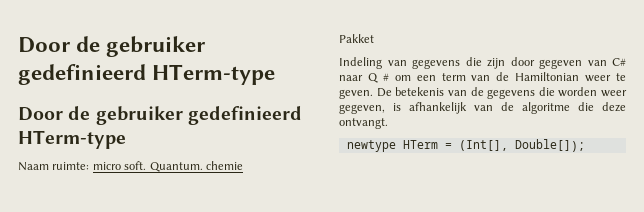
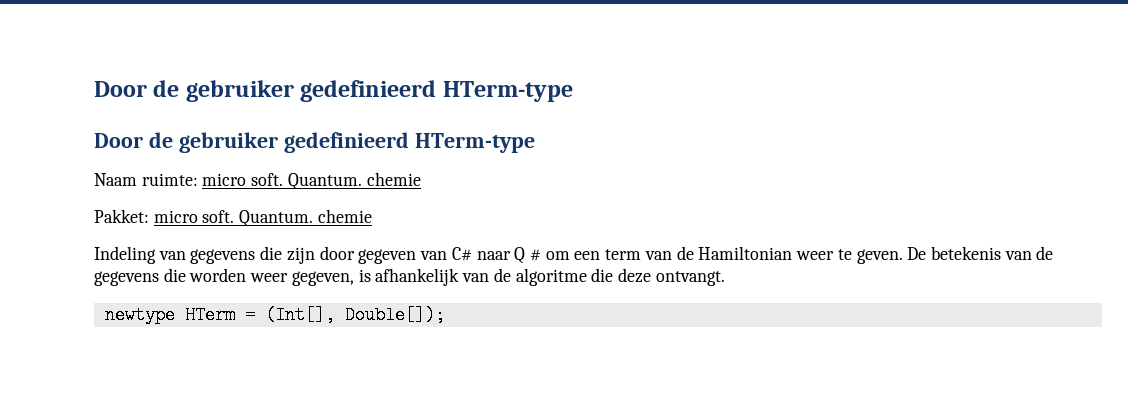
[339,34,374,43] Pakket -> [94,209,372,227] Pakket: micro soft. Quantum. chemie

